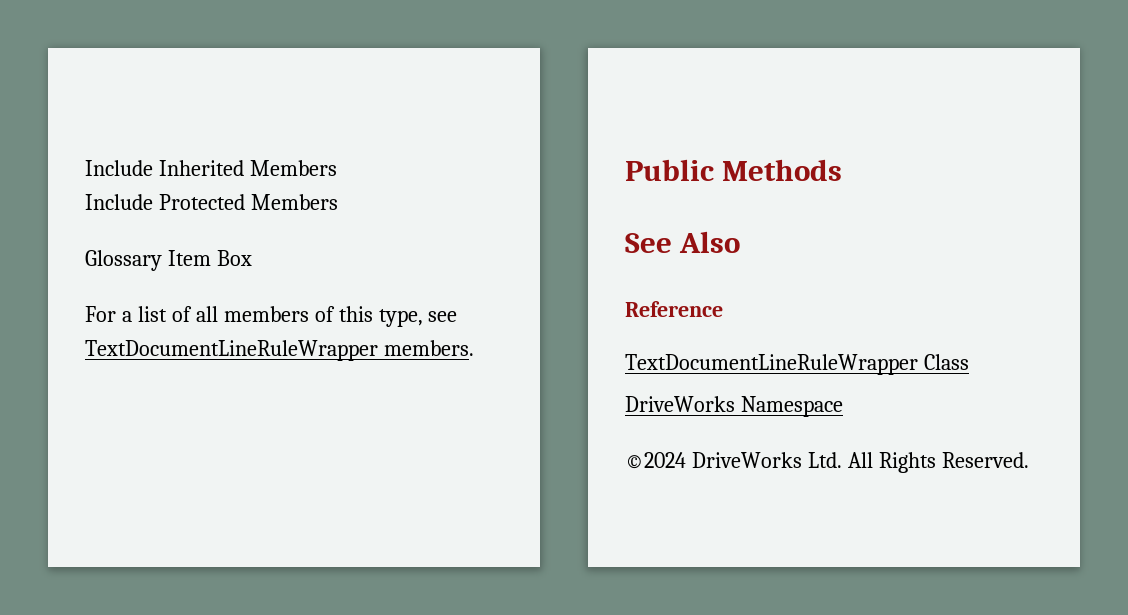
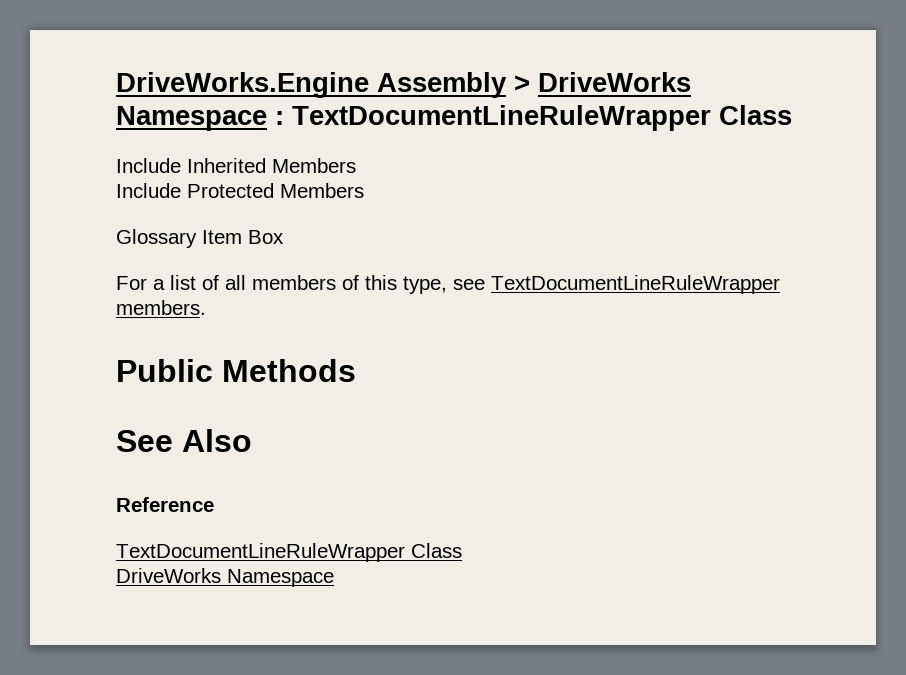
(85, 168) none -> [116,72,691,98] [116,105,792,131] DriveWorks.Engine Assembly > DriveWorks Namespace : TextDocumentLineRuleWrapper Class //
[625,452,1029,473] // ©2024 DriveWorks Ltd. All Rights Reserved. -> (334, 578) none

